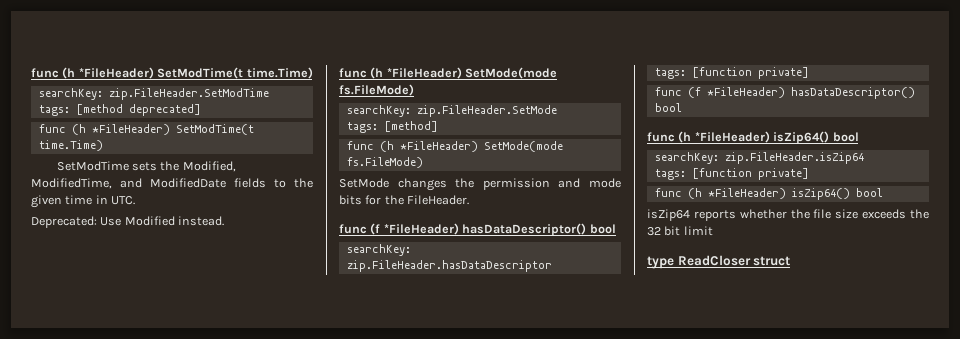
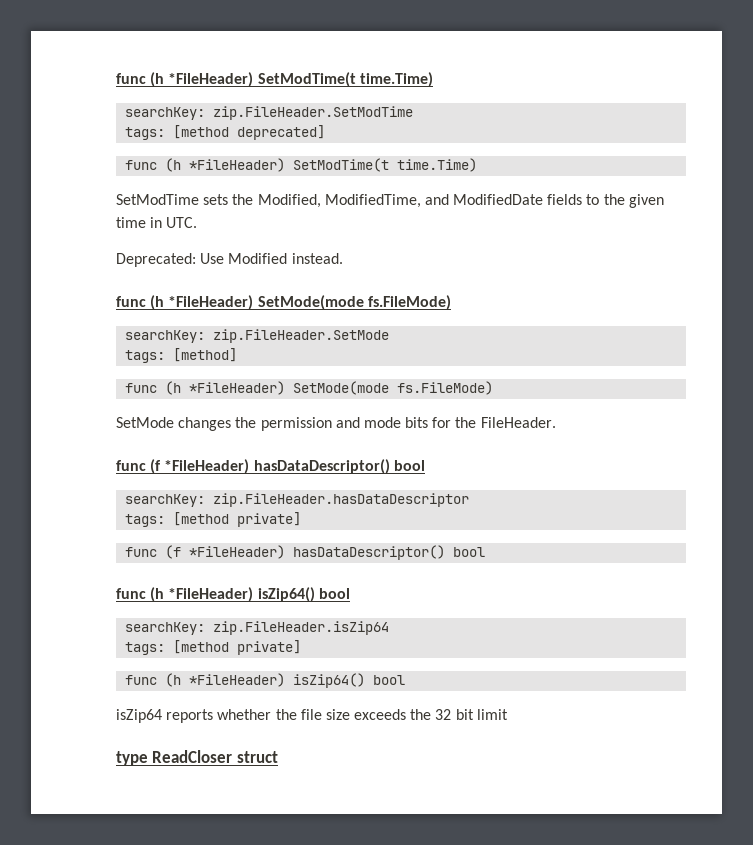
[691,67,752,78] [function -> [173,512,230,526] [method
[691,168,752,179] [function -> [173,640,230,654] [method

